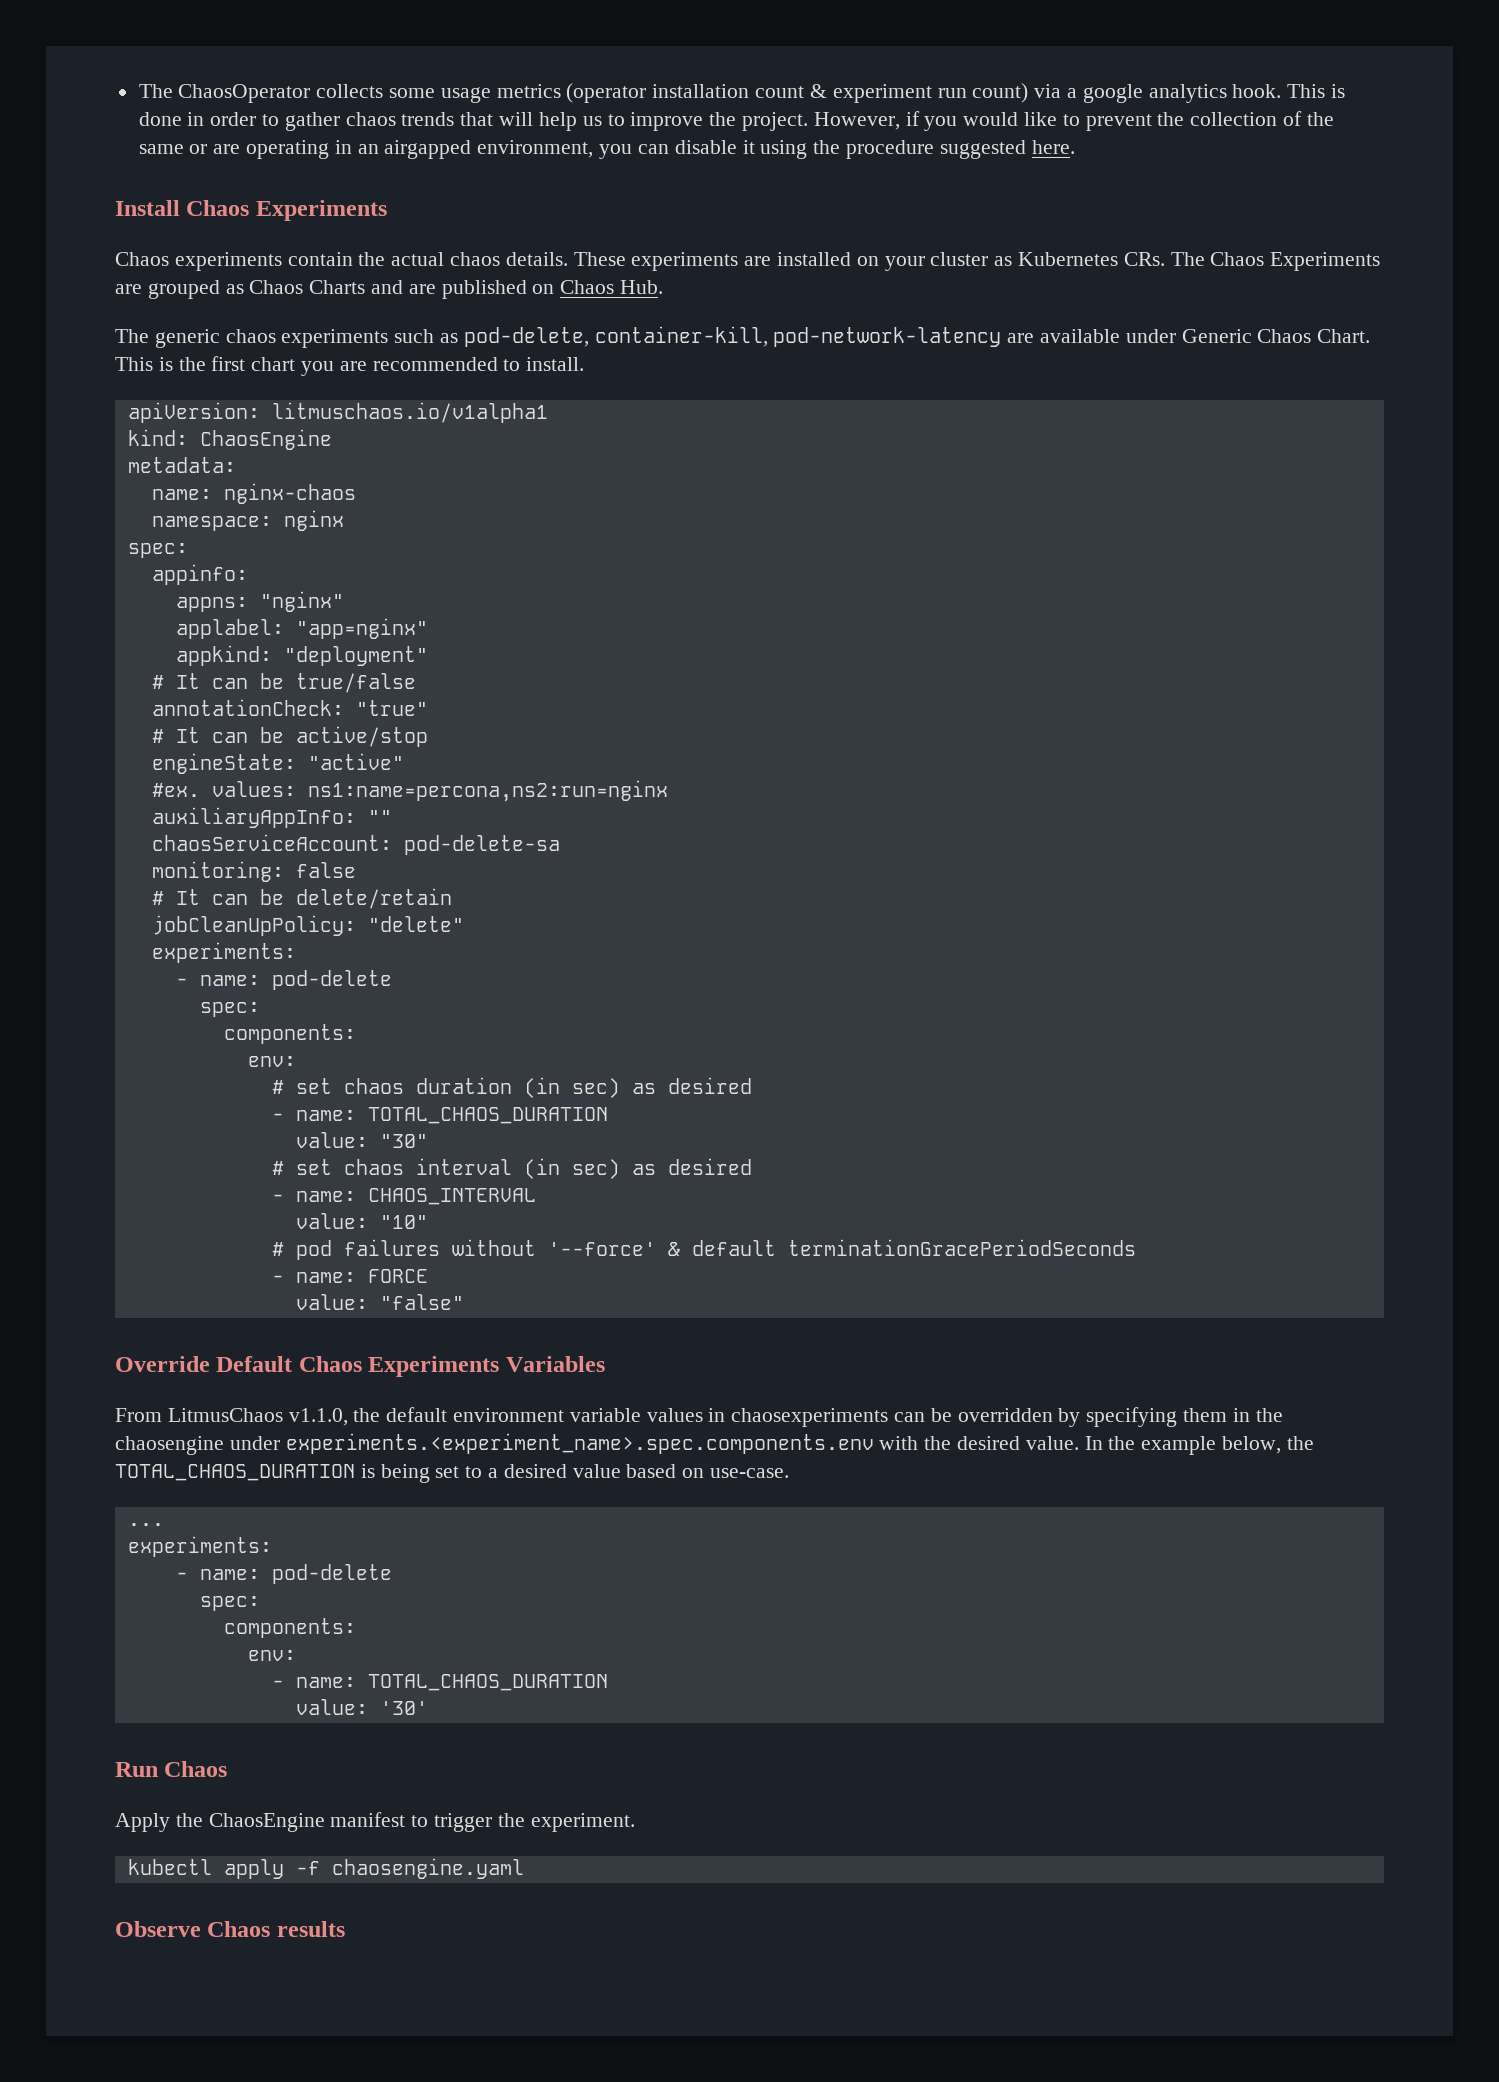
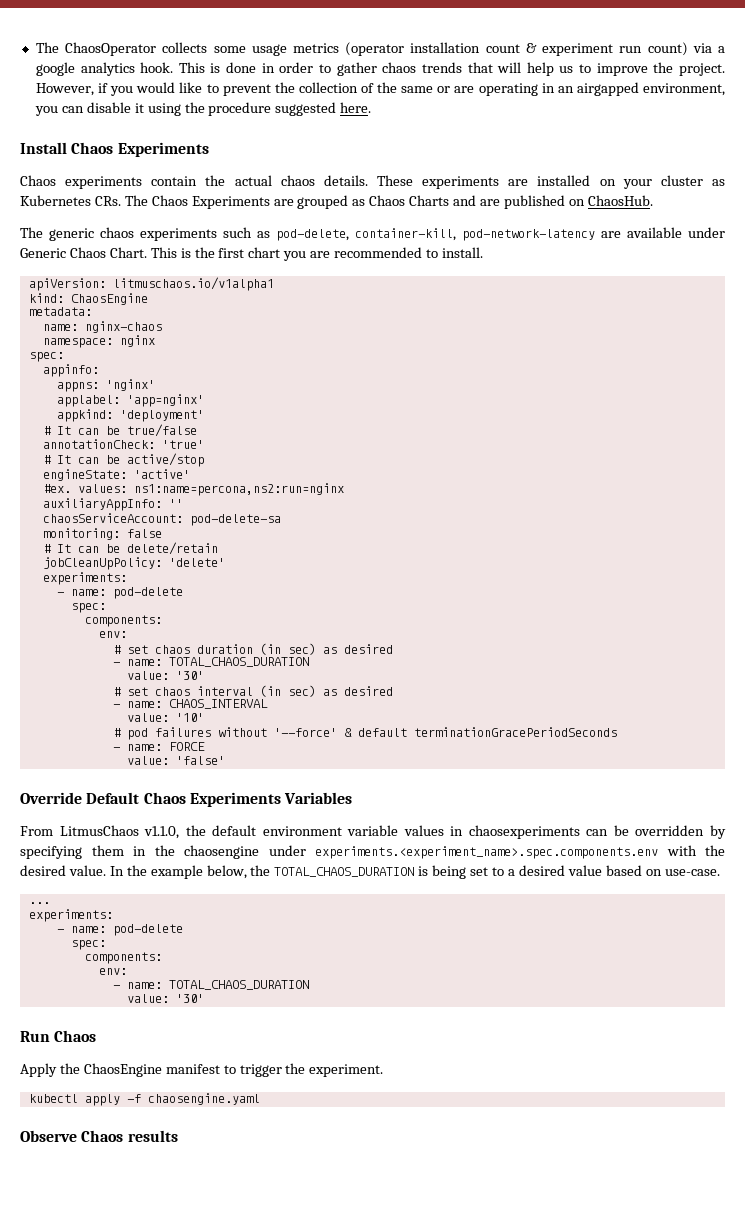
[560,280,664,294] Chaos Hub. -> [587,195,653,206] ChaosHub.
[259,591,344,612] "nginx" -> [105,379,155,391] 'nginx'
[295,618,428,639] "app=nginx" -> [126,394,204,407] 'app=nginx'
[283,646,428,666] "deployment" -> [119,410,204,422] 'deployment'
[355,700,428,716] "true" -> [161,440,204,449] 'true'
[307,753,404,770] "active" -> [133,469,190,479] 'active'
[367,810,392,824] "" -> [168,499,183,508] ''
[367,916,464,932] "delete" -> [168,558,225,567] 'delete'
[379,1134,428,1148] "30" -> [175,671,204,680] '30'
[379,1215,428,1229] "10" -> [175,713,204,722] '10'
[379,1294,464,1310] "false" -> [175,756,225,765] 'false'

